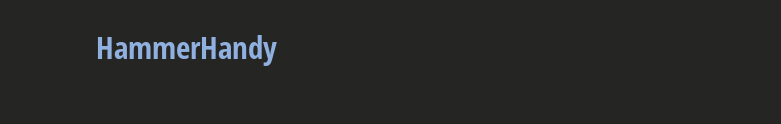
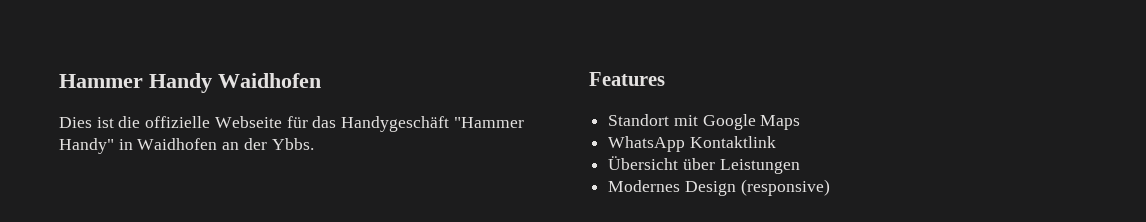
[96,35,277,66] HammerHandy -> [59,73,321,93] [59,116,524,132] [59,138,314,154] [589,72,665,86] [608,114,801,130] [608,136,776,152] [608,156,800,174] [608,179,830,196] Hammer Handy Waidhofen // Dies ist die offizielle Webseite für das Handygeschäft "Hammer Handy" in Waidhofen an der Ybbs. // Features // Standort mit Google Maps // WhatsApp Kontaktlink // Übersicht über Leistungen // Modernes Design (responsive)

